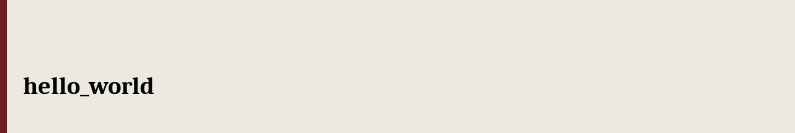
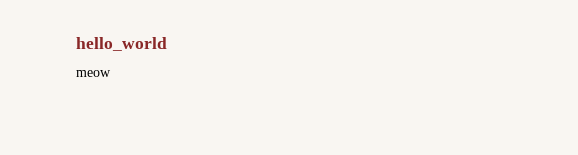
(154, 87) none -> [76,70,111,77] // meow

